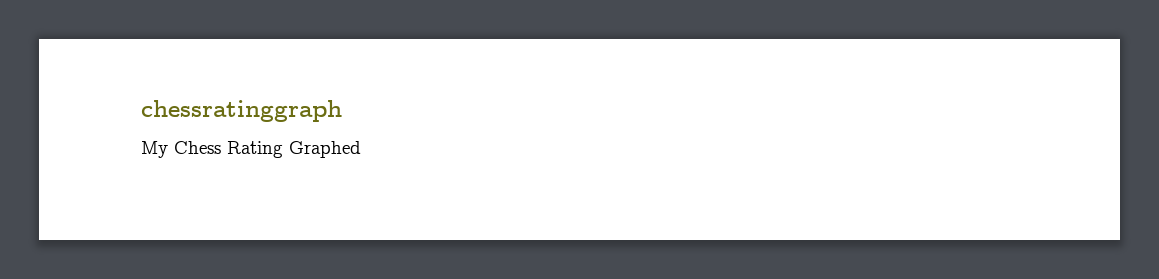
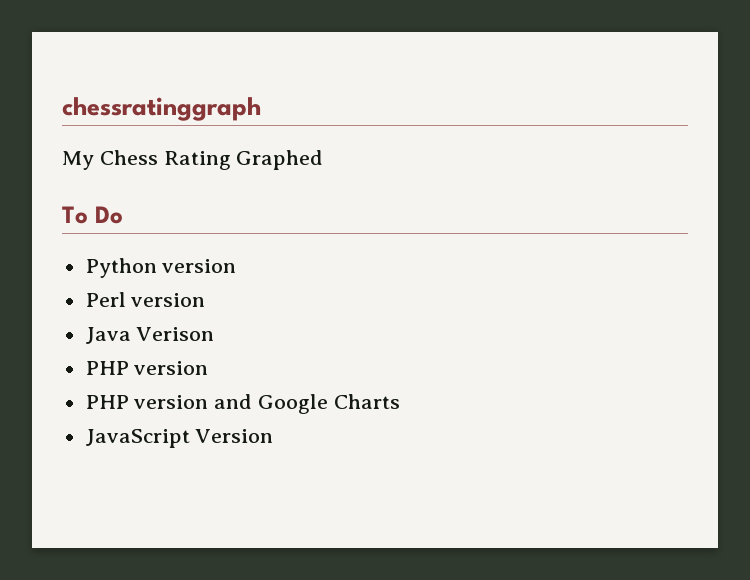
(361, 149) none -> [62,206,123,224] [85,258,237,278] [85,292,206,307] [85,327,215,344] [85,361,209,375] [85,394,400,414] [85,429,274,448] // To Do // Python version // Perl version // Java Verison // PHP version // PHP version and Google Charts // JavaScript Version

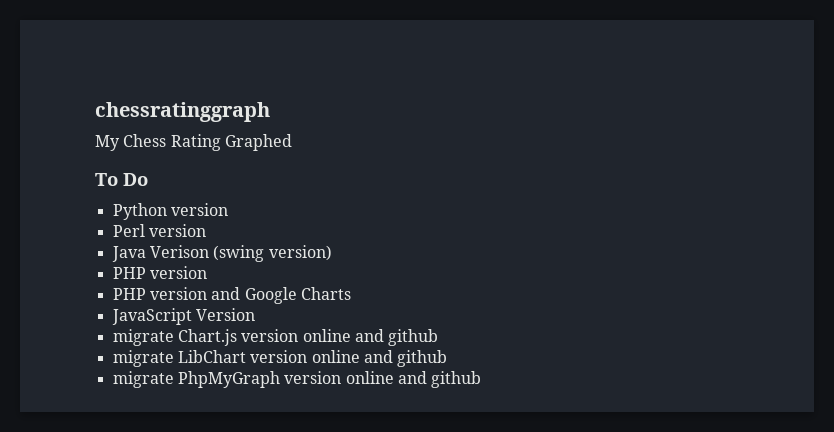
(215, 334) none -> [213,245,332,262] (swing version)
(274, 436) none -> [112,329,439,346] [112,350,448,367] [112,371,482,388] // migrate Chart.js version online and github // migrate LibChart version online and github // migrate PhpMyGraph version online and github

